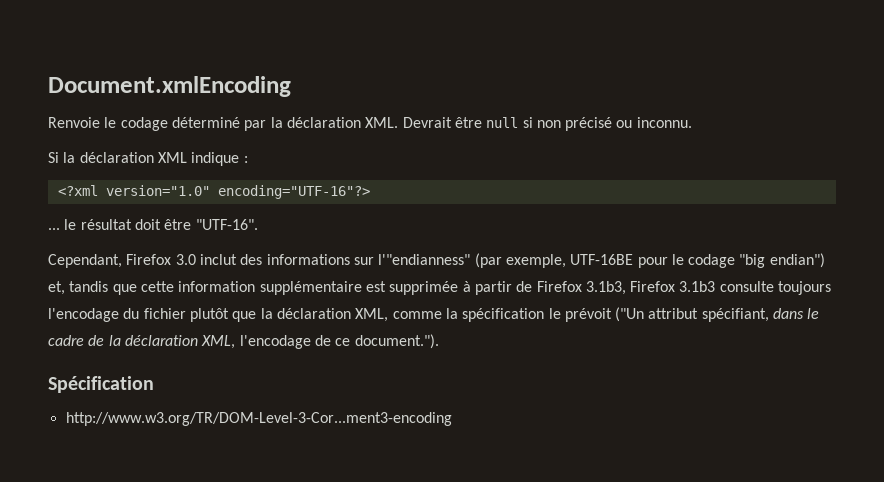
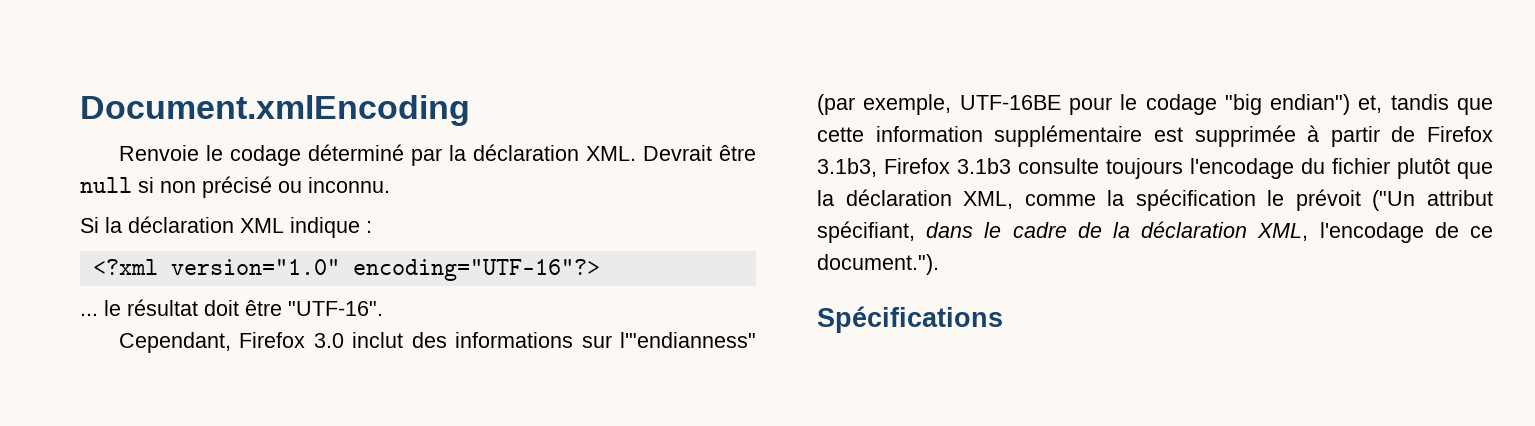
[48,376,154,393] [65,412,452,426] Spécification // http://www.w3.org/TR/DOM-Level-3-Cor...ment3-encoding -> [817,306,1003,333] Spécifications

